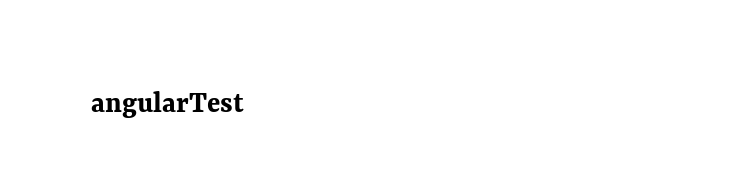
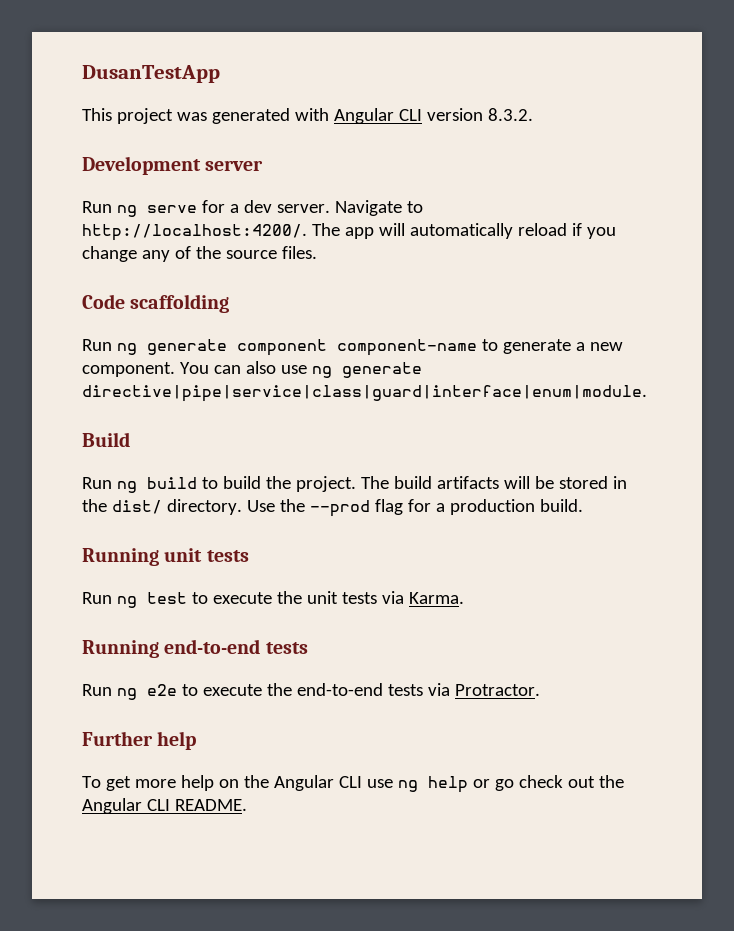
[91,91,244,118] angularTest -> [82,65,220,83] [82,108,533,124] [82,156,264,175] [82,200,423,217] [82,223,616,241] [82,246,317,262] [82,294,230,313] [82,339,623,356] [82,361,422,378] [82,385,647,402] [82,432,130,447] [82,476,627,493] [82,499,583,517] [82,548,249,566] [82,591,464,608] [82,639,308,658] [82,683,540,700] [82,731,197,750] [82,775,624,793] [82,798,247,814] DusanTestApp // This project was generated with Angular CLI version 8.3.2. // Development server // Run ng serve for a dev server. Navigate to http://localhost:4200/. The app will automatically reload if you change any of the source files. // Code scaffolding // Run ng generate component component-name to generate a new component. You can also use ng generate directive|pipe|service|class|guard|interface|enum|module. // Build // Run ng build to build the project. The build artifacts will be stored in the dist/ directory. Use the --prod flag for a production build. // Running unit tests // Run ng test to execute the unit tests via Karma. // Running end-to-end tests // Run ng e2e to execute the end-to-end tests via Protractor. // Further help // To get more help on the Angular CLI use ng help or go check out the Angular CLI README.

